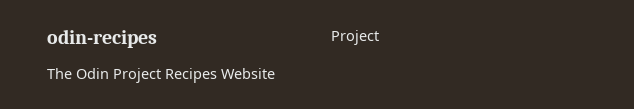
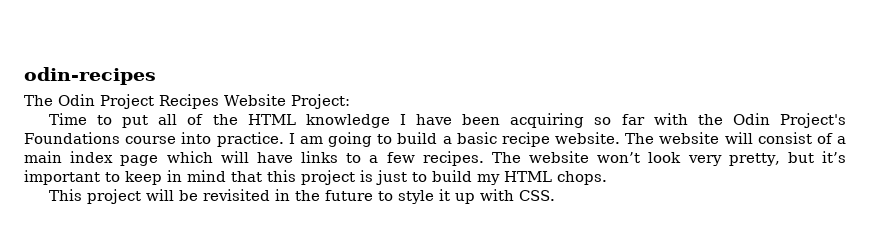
[331,30,379,45] Project -> [290,94,350,109] [48,113,846,128] [24,132,846,147] [24,151,846,166] [24,170,607,185] [48,189,555,204] Project: // Time to put all of the HTML knowledge I have been acquiring so far with the Odin Project's Foundations course into practice. I am going to build a basic recipe website. The website will consist of a main index page which will have links to a few recipes. The website won’t look very pretty, but it’s important to keep in mind that this project is just to build my HTML chops. // This project will be revisited in the future to style it up with CSS.

